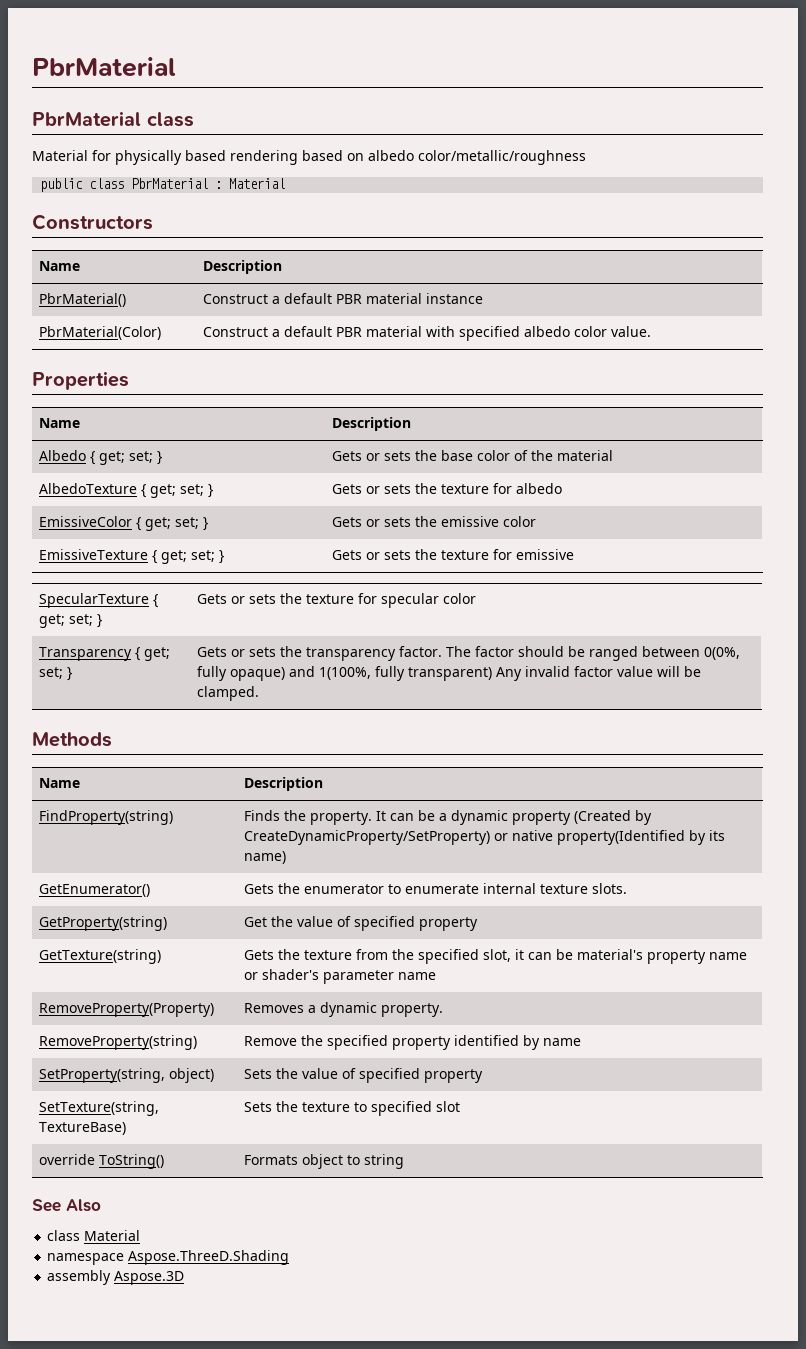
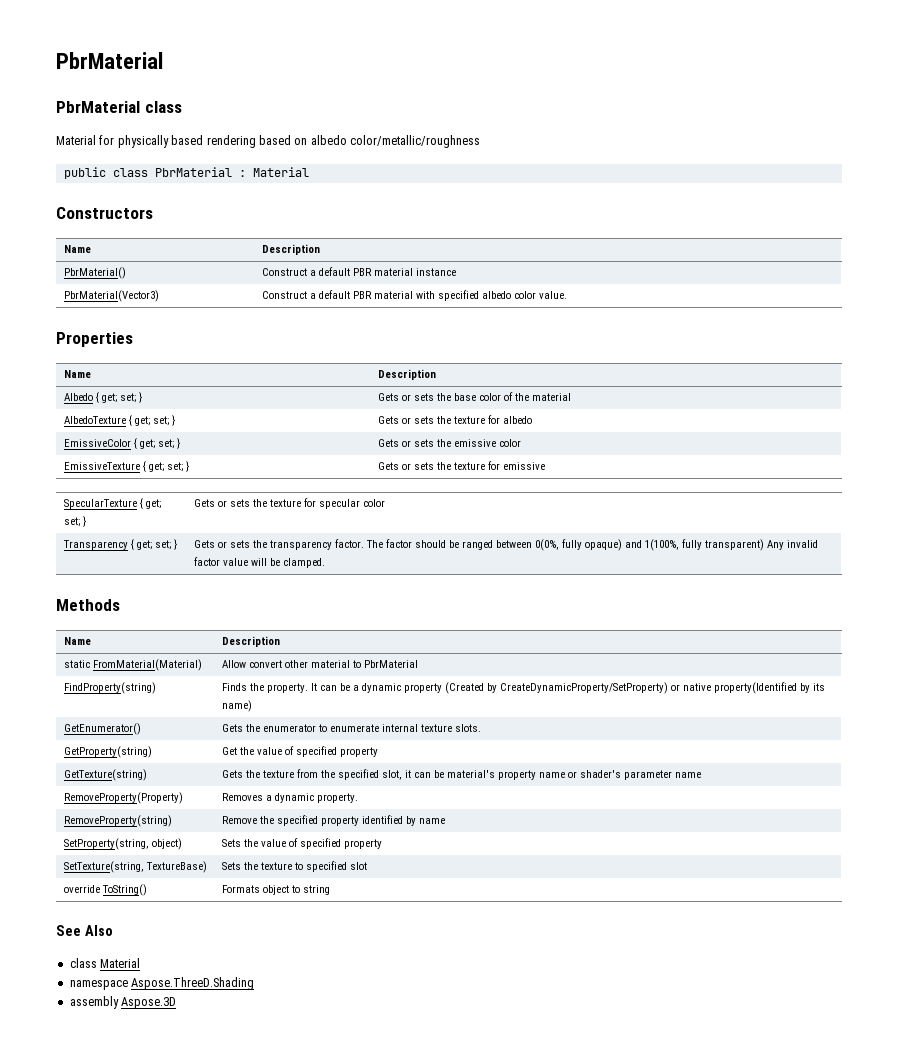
[39,326,162,340] PbrMaterial(Color) -> [63,290,159,302] PbrMaterial(Vector3)
(324, 784) none -> [63,659,202,671] [221,660,418,668] // static FromMaterial(Material) | Allow convert other material to PbrMaterial

